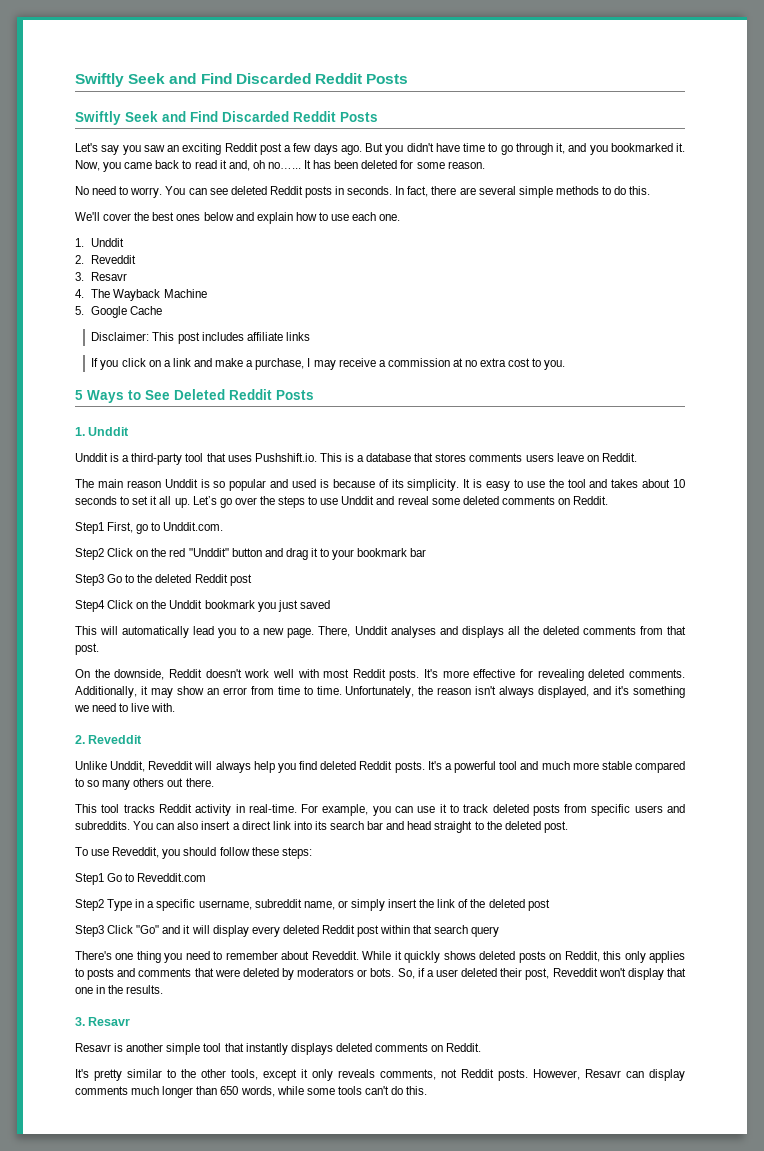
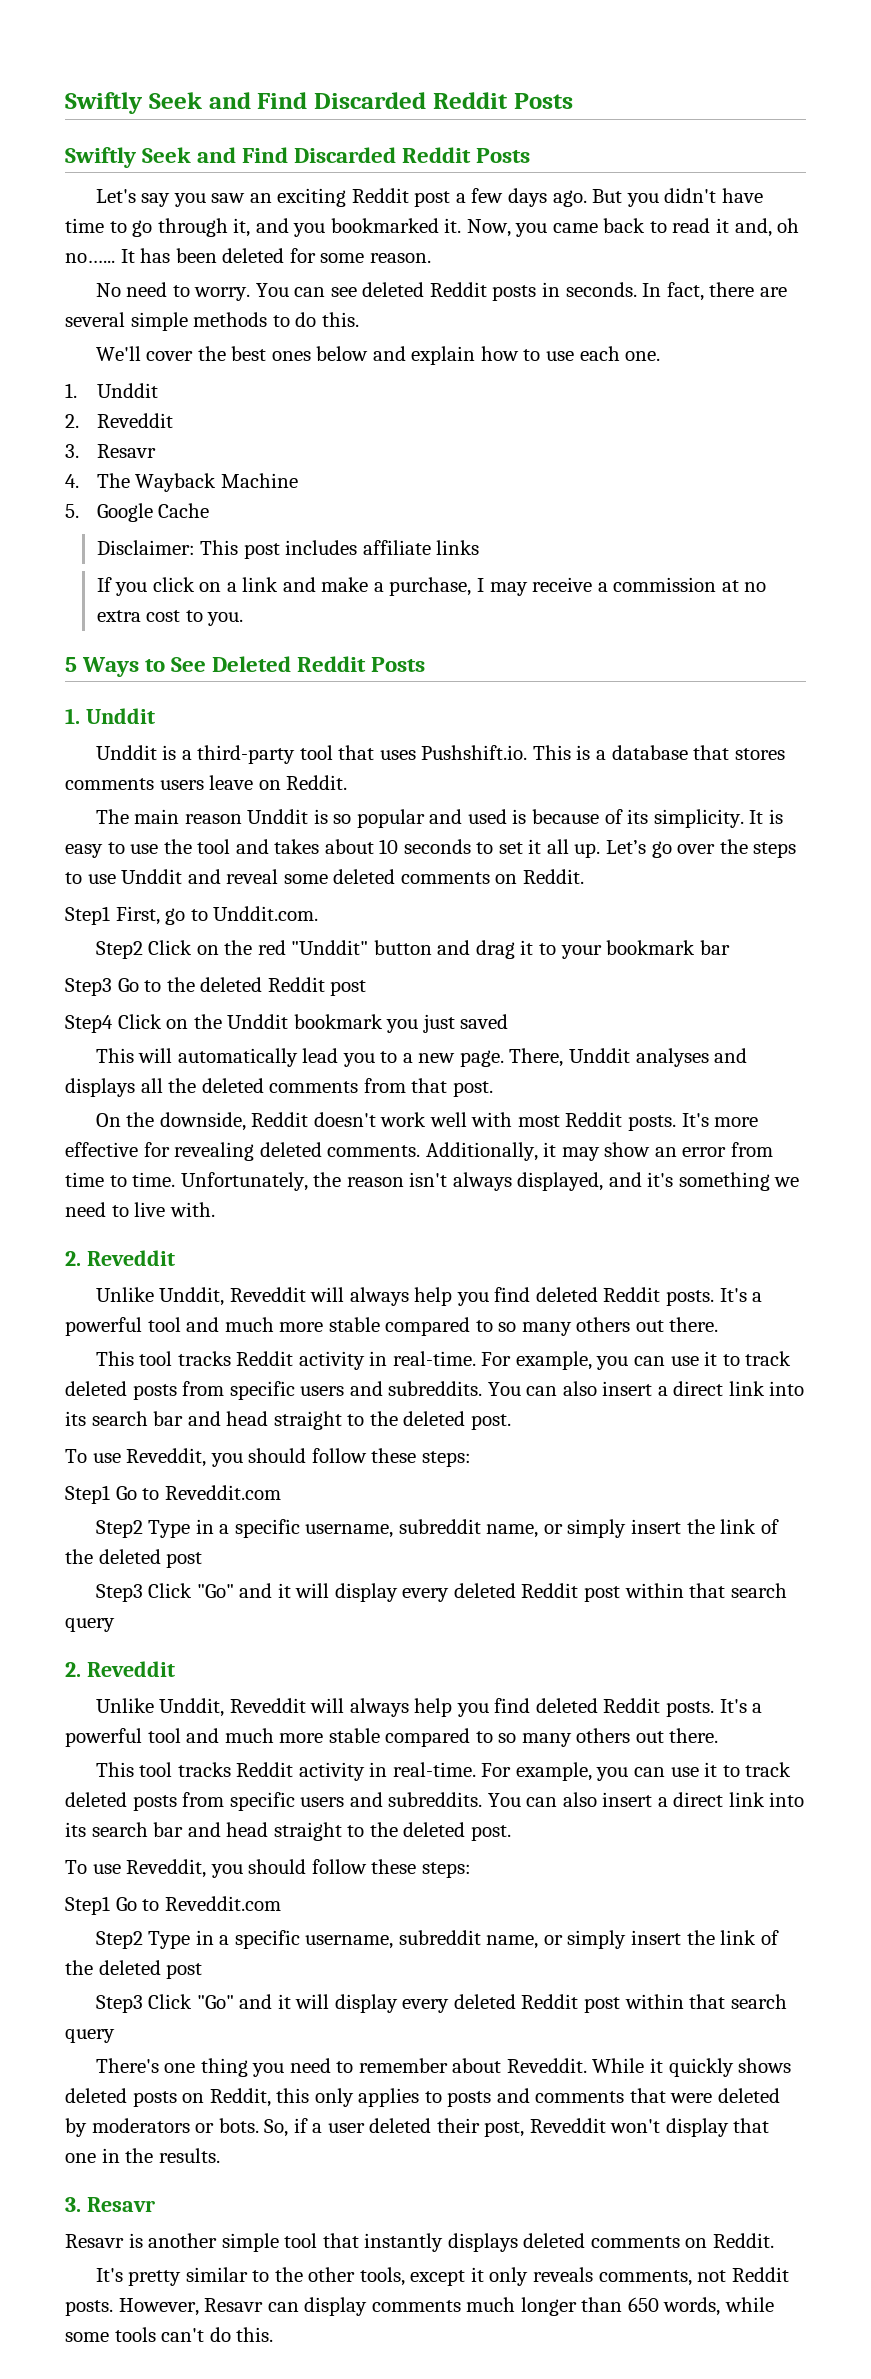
(500, 931) none -> [65,1661,175,1677] [95,1698,763,1717] [65,1728,719,1747] [95,1762,792,1781] [65,1792,805,1811] [65,1822,511,1841] [65,1859,471,1878] [65,1896,281,1915] [95,1930,779,1949] [65,1960,203,1979] [95,1994,787,2013] [65,2029,115,2043] // 2. Reveddit // Unlike Unddit, Reveddit will always help you find deleted Reddit posts. It's a powerful tool and much more stable compared to so many others out there. // This tool tracks Reddit activity in real-time. For example, you can use it to track deleted posts from specific users and subreddits. You can also insert a direct link into its search bar and head straight to the deleted post. // To use Reveddit, you should follow these steps: // Step1 Go to Reveddit.com // Step2 Type in a specific username, subreddit name, or simply insert the link of the deleted post // Step3 Click "Go" and it will display every deleted Reddit post within that search query

